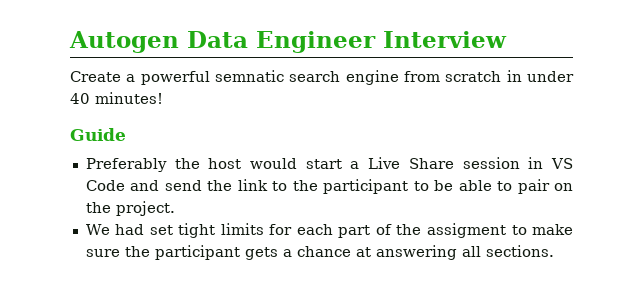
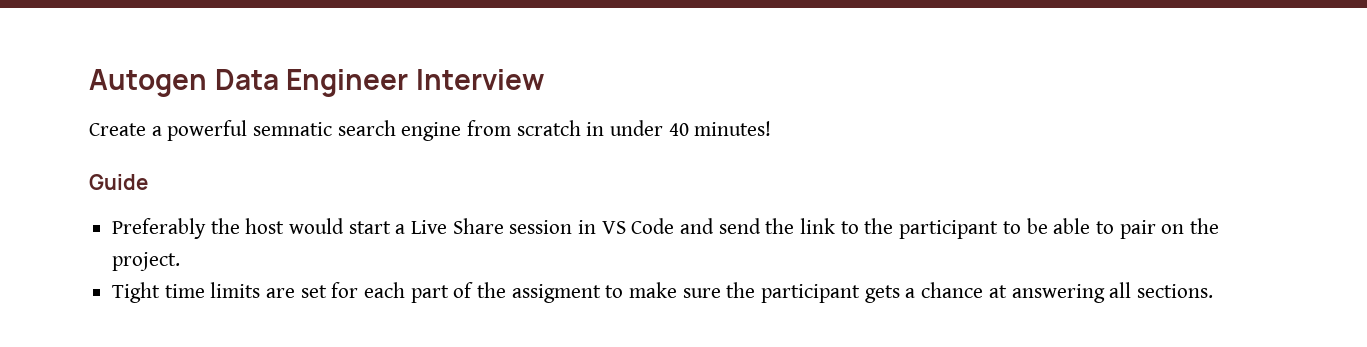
[85,223,264,238] We had set tight limits -> [112,282,327,303] Tight time limits are set

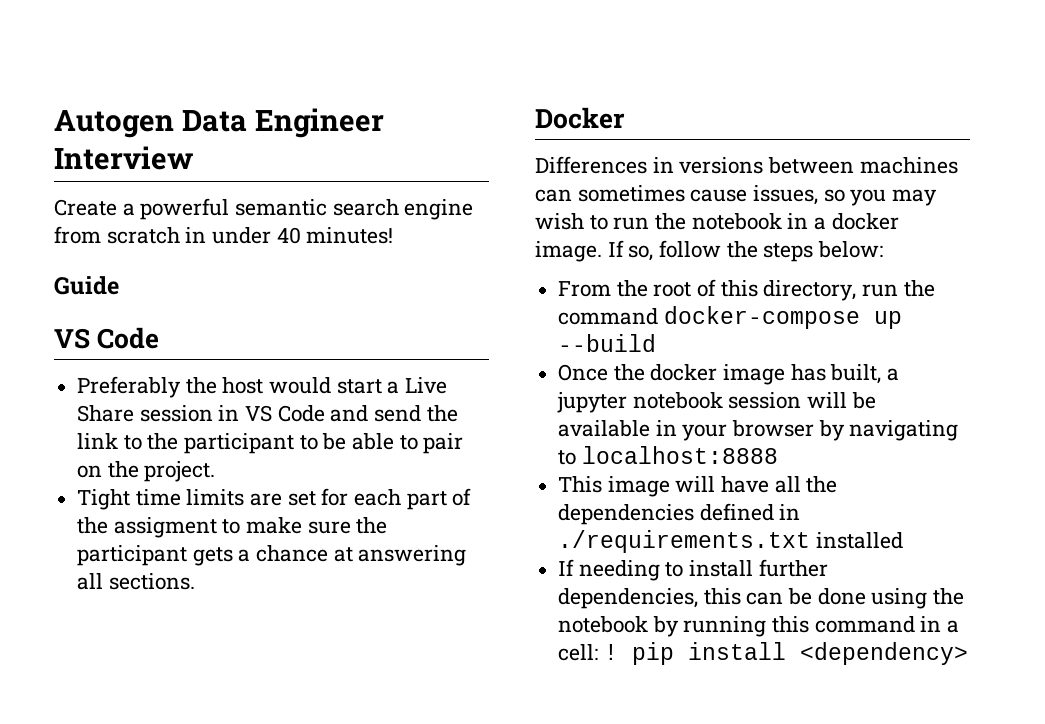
[253,122,333,136] semnatic -> [235,199,328,216] semantic
(148, 182) none -> [54,327,160,349] // VS Code
(1213, 291) none -> [535,107,625,129] [535,156,958,174] [535,185,938,206] [535,213,899,230] [535,240,884,262] [558,279,935,301] [558,306,902,329] [558,334,657,352] [558,364,900,385] [557,392,876,413] [558,420,959,441] [558,446,778,465] [558,476,838,497] [558,503,801,525] [558,530,903,553] [558,559,828,581] [558,588,965,609] [558,616,960,637] [558,642,968,665] // Docker // Differences in versions between machines can sometimes cause issues, so you may wish to run the notebook in a docker image. If so, follow the steps below: // From the root of this directory, run the command docker-compose up --build // Once the docker image has built, a jupyter notebook session will be available in your browser by navigating to localhost:8888 // This image will have all the dependencies defined in ./requirements.txt installed // If needing to install further dependencies, this can be done using the notebook by running this command in a cell: ! pip install <dependency>

